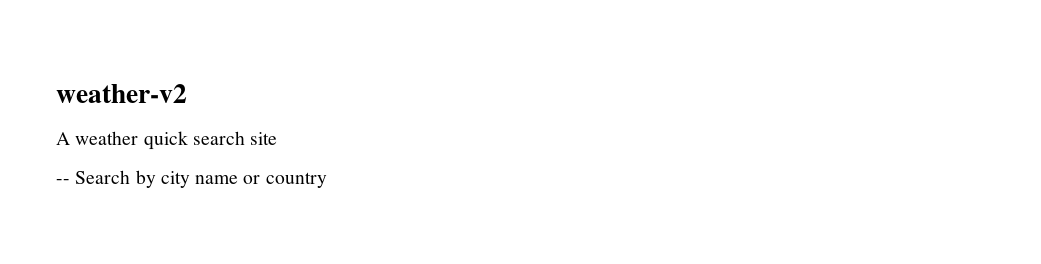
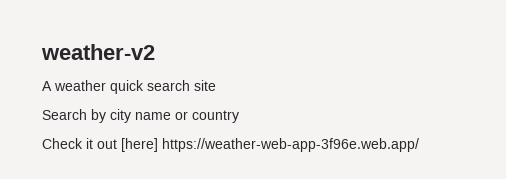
[56,179,70,184] -- -> (216, 85) none
(327, 180) none -> [42,138,419,152] // Check it out [here] https://weather-web-app-3f96e.web.app/

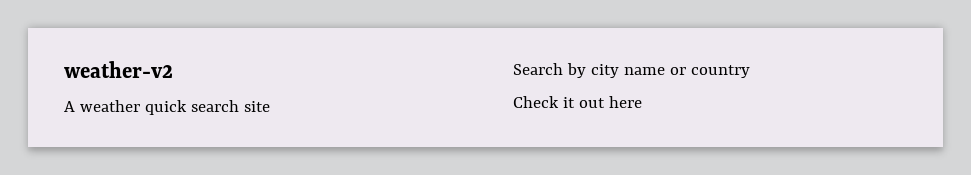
[121,138,419,152] [here] https://weather-web-app-3f96e.web.app/ -> [608,96,642,108] here

